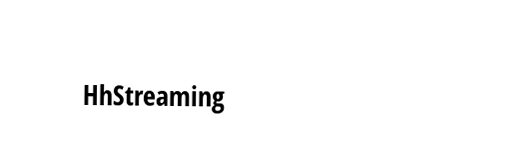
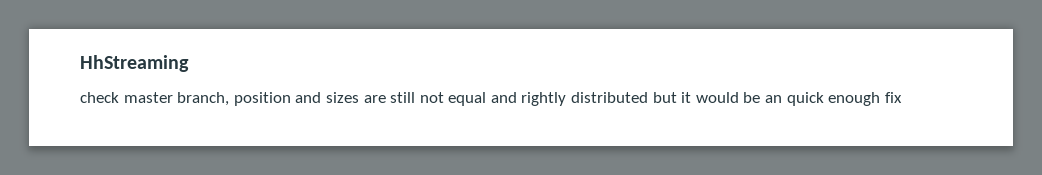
(225, 98) none -> [80,92,902,106] // check master branch, position and sizes are still not equal and rightly distributed but it would be an quick enough fix

